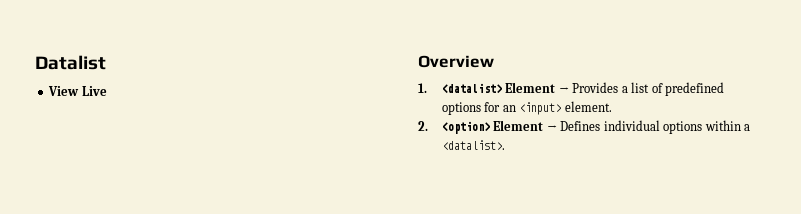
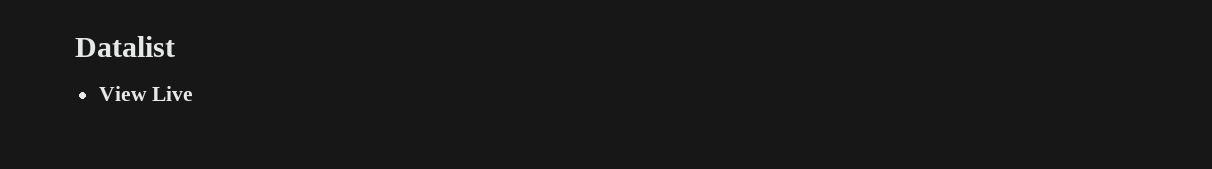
[418,55,494,68] [418,82,725,96] [441,101,612,115] [418,120,751,134] [441,140,505,150] // Overview // 1. <datalist> Element → Provides a list of predefined options for an <input> element. // 2. <option> Element → Defines individual options within a <datalist>. -> (194, 93) none

